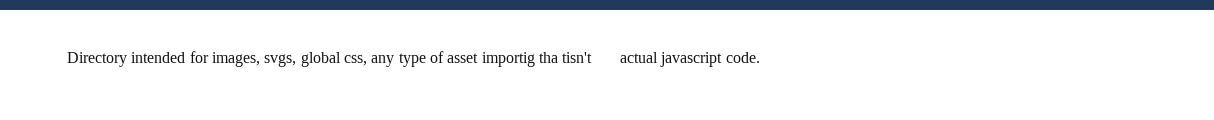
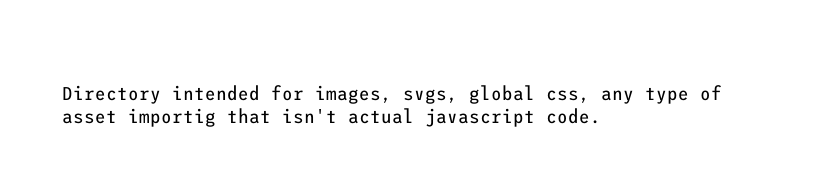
[538,52,593,63] tha tisn't -> [227,108,337,124] that isn't

